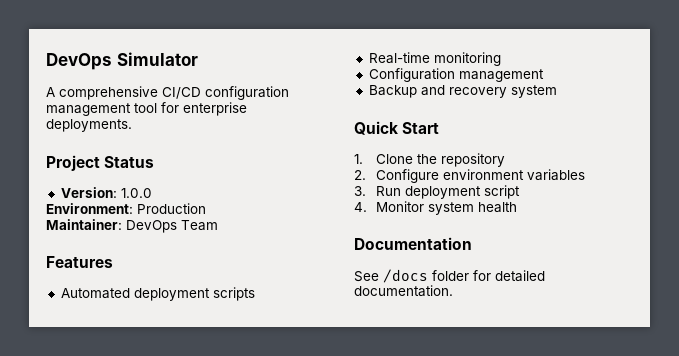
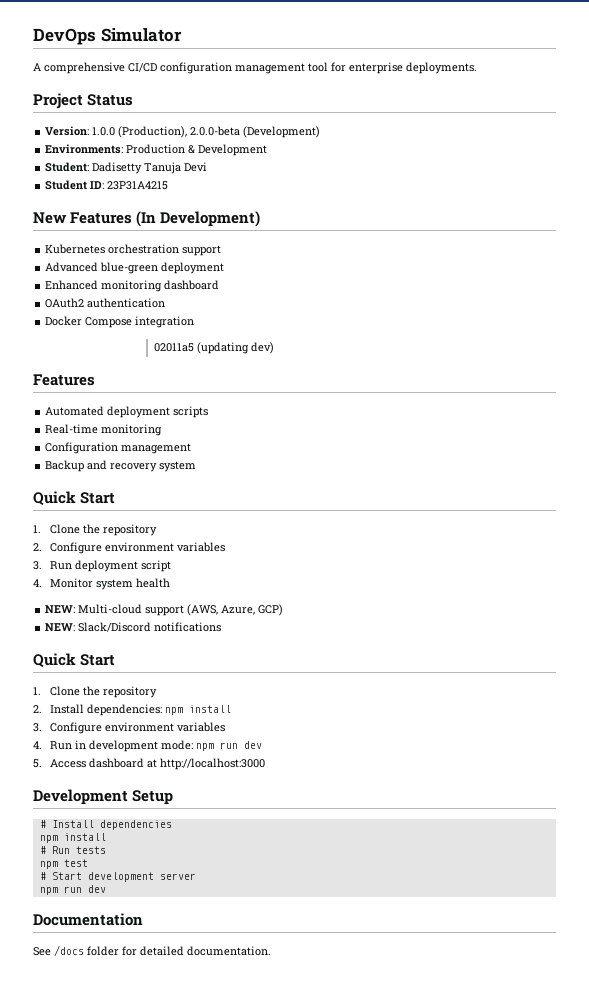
[46,203,206,214] [46,219,218,233] // Environment: Production // Maintainer: DevOps Team -> [118,126,321,138] [45,144,268,156] [45,162,208,174] [45,180,169,190] [33,211,261,227] [45,244,222,256] [45,262,225,274] [45,280,220,292] [45,298,166,308] [45,316,195,328] [153,342,274,354] (Production), 2.0.0-beta (Development) // Environments: Production & Development // Student: Dadisetty Tanuja Devi // Student ID: 23P31A4215 // New Features (In Development) // Kubernetes orchestration support // Advanced blue-green deployment // Enhanced monitoring dashboard // OAuth2 authentication // Docker Compose integration // 02011a5 (updating dev)
(517, 207) none -> [45,604,284,616] [45,622,222,632] [33,653,116,668] [33,686,158,698] [33,704,232,716] [33,722,226,734] [33,740,263,752] [33,758,266,770] [33,789,174,805] [39,820,172,830] [39,833,106,843] [39,846,106,854] [39,859,88,869] [39,872,196,882] [39,885,106,895] // NEW: Multi-cloud support (AWS, Azure, GCP) // NEW: Slack/Discord notifications // Quick Start // 1. Clone the repository // 2. Install dependencies: npm install // 3. Configure environment variables // 4. Run in development mode: npm run dev // 5. Access dashboard at http://localhost:3000 // Development Setup // # Install dependencies // npm install // # Run tests // npm test // # Start development server // npm run dev

